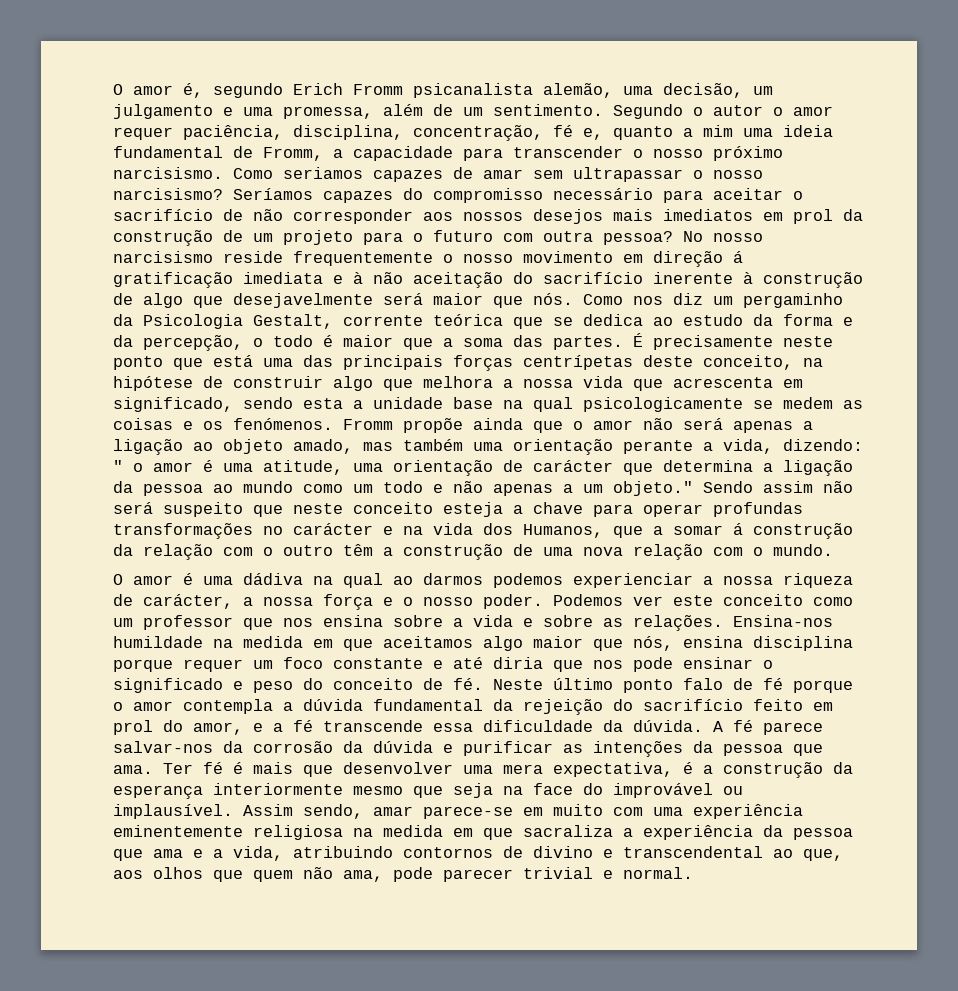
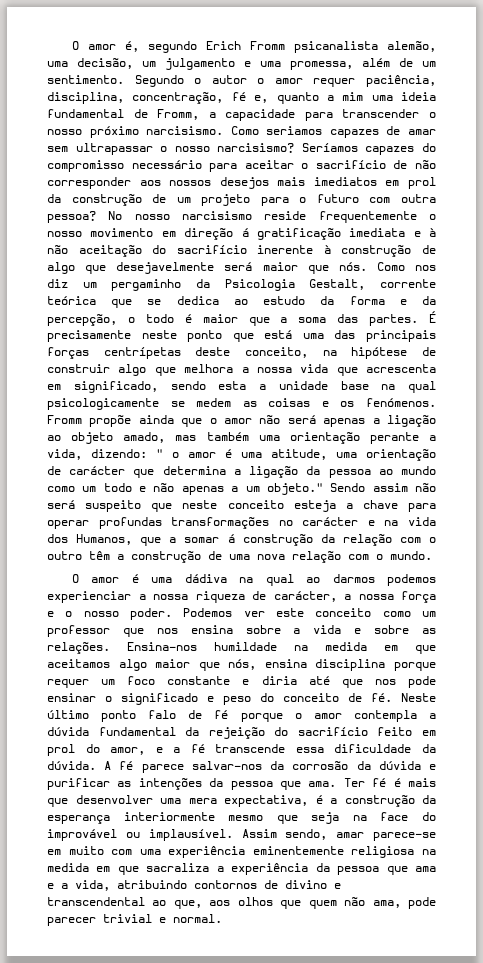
[453,657,543,669] até diria -> [261,676,330,685] diria até

